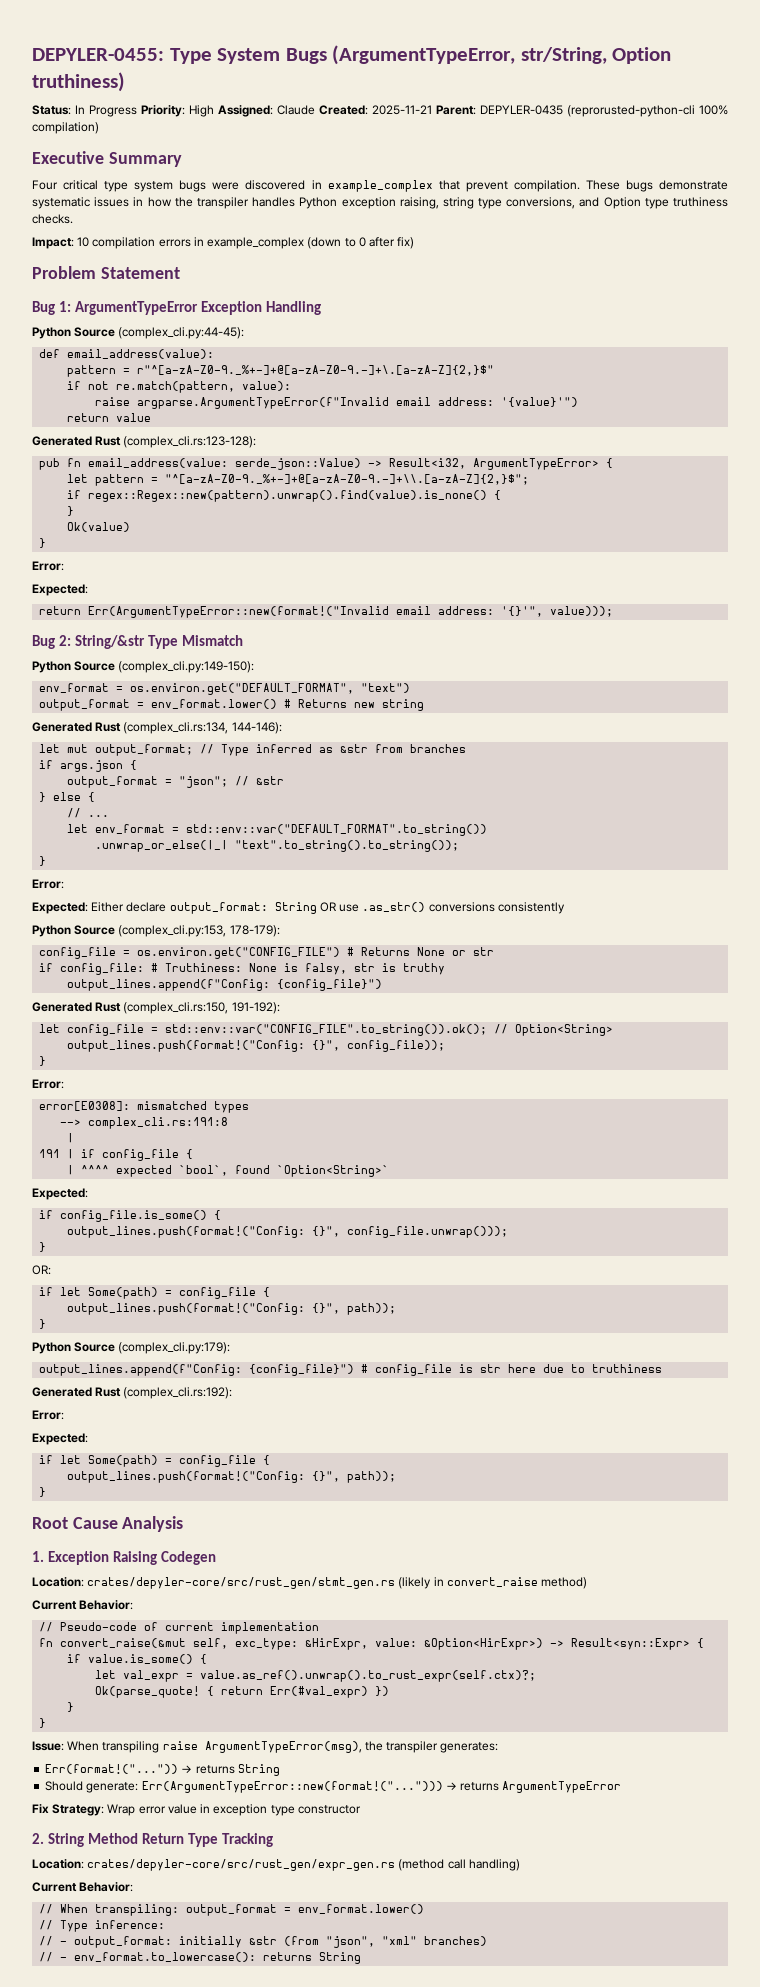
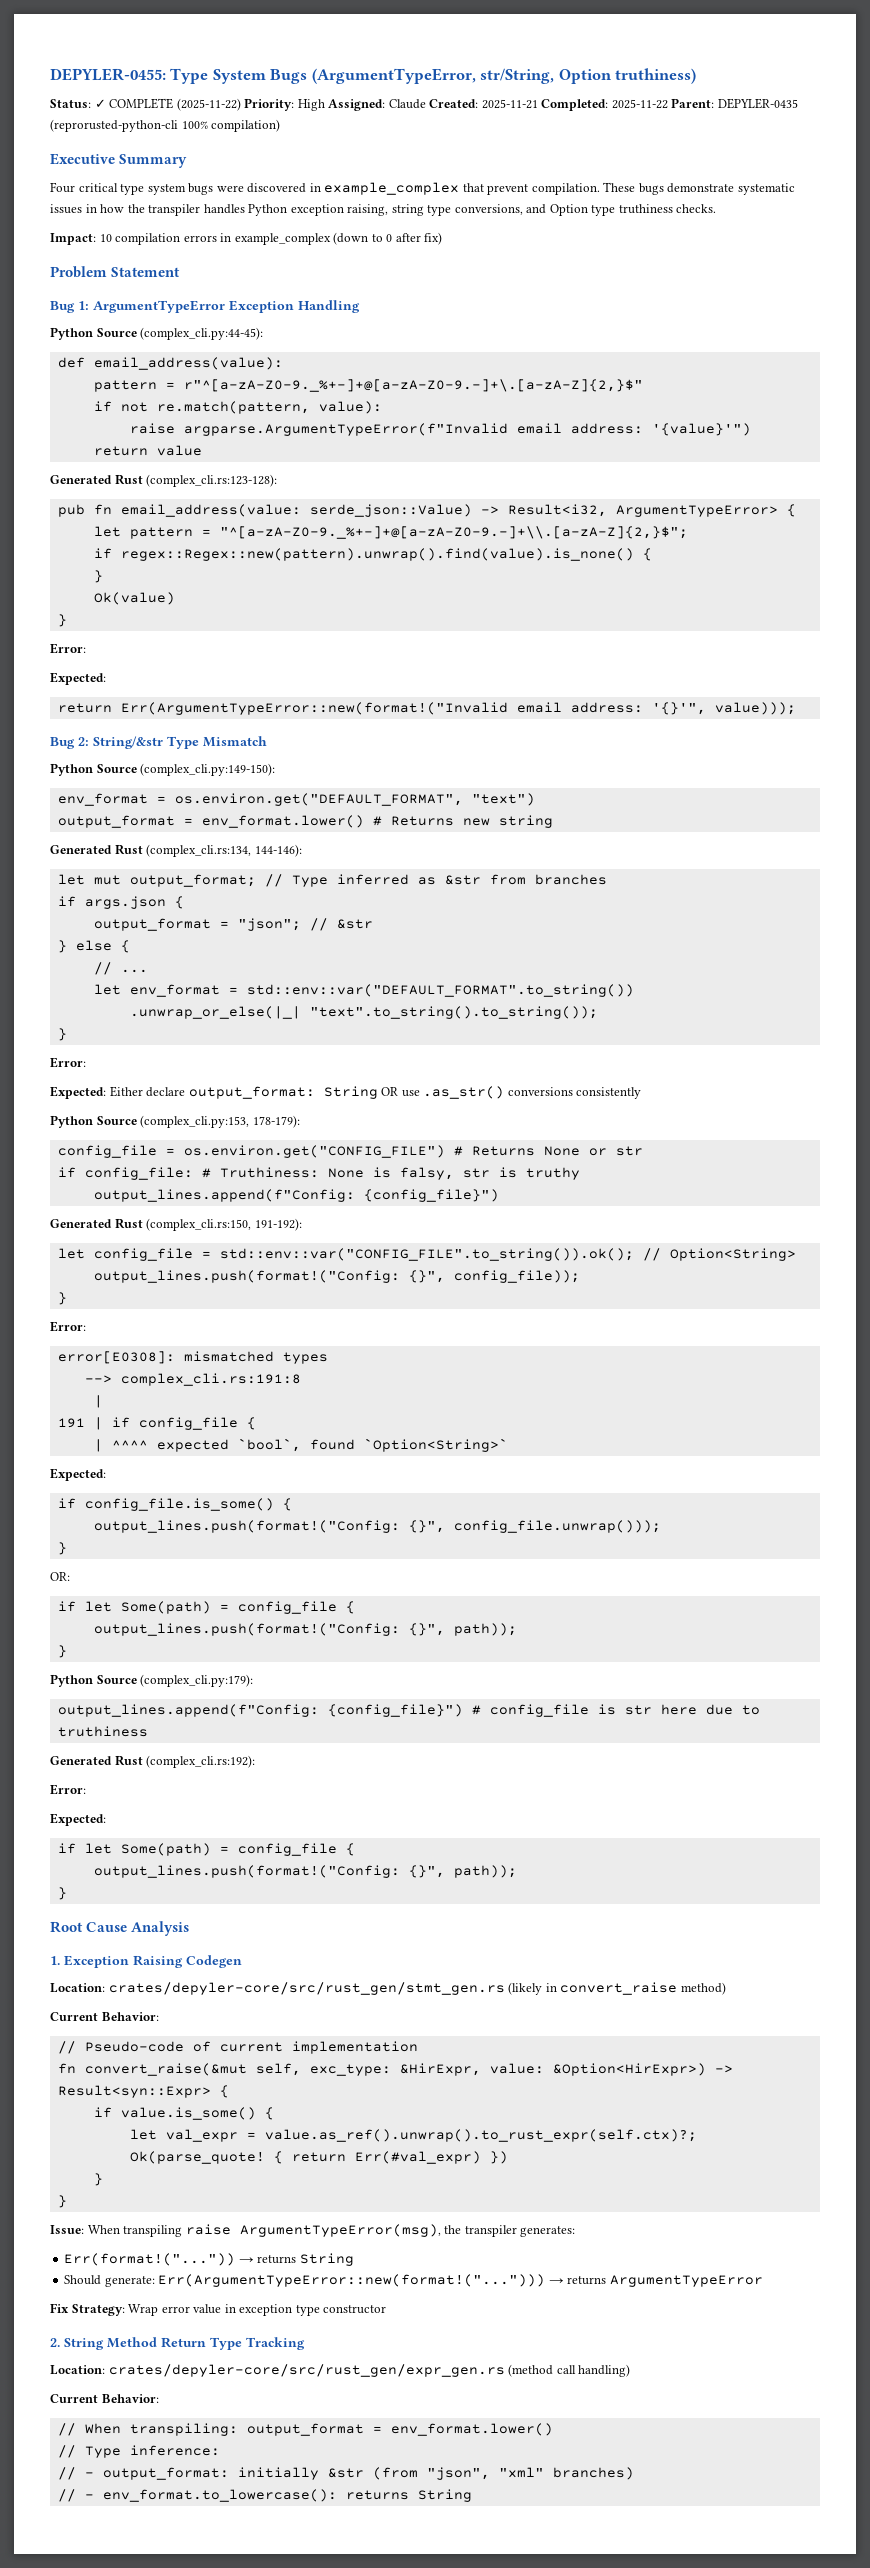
[75,105,137,117] In Progress -> [94,98,241,111] ✓ COMPLETE (2025-11-22)
(432, 110) none -> [541,99,668,111] Completed: 2025-11-22

